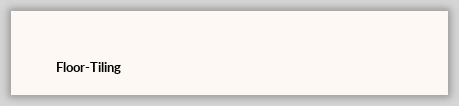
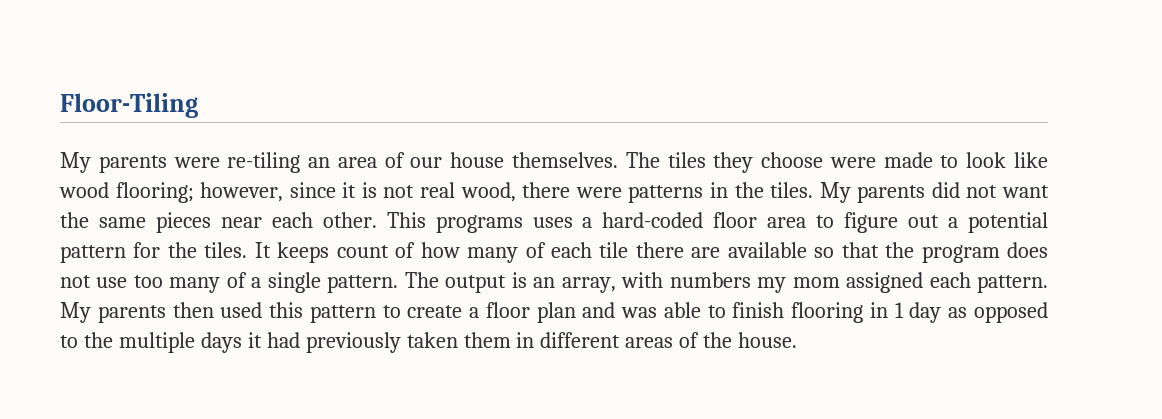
(121, 68) none -> [60,152,1049,173] [59,182,1049,203] [60,212,1049,233] [60,242,1049,263] [60,272,1048,293] [60,302,1049,323] [60,332,798,353] // My parents were re-tiling an area of our house themselves. The tiles they choose were made to look like wood flooring; however, since it is not real wood, there were patterns in the tiles. My parents did not want the same pieces near each other. This programs uses a hard-coded floor area to figure out a potential pattern for the tiles. It keeps count of how many of each tile there are available so that the program does not use too many of a single pattern. The output is an array, with numbers my mom assigned each pattern. My parents then used this pattern to create a floor plan and was able to finish flooring in 1 day as opposed to the multiple days it had previously taken them in different areas of the house.

